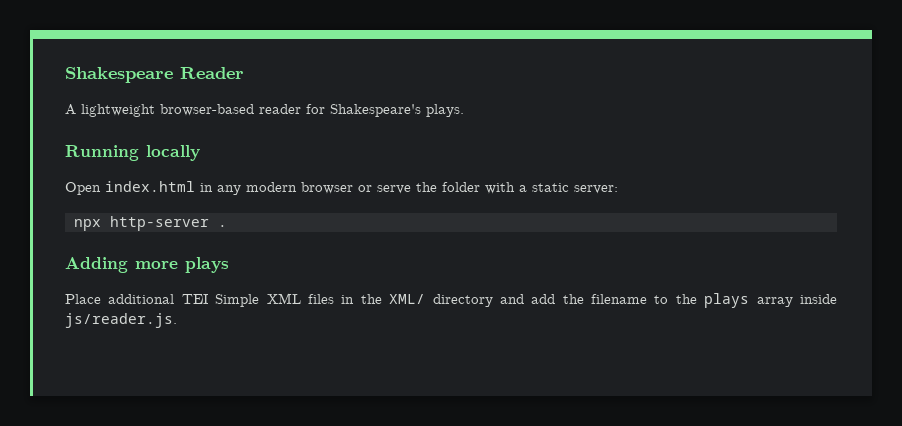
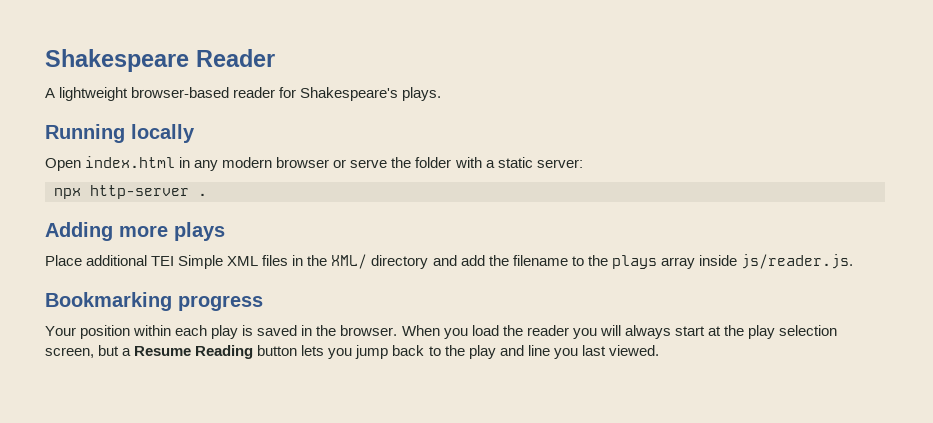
(177, 320) none -> [45,292,263,311] [45,325,838,339] [45,345,659,359] // Bookmarking progress // Your position within each play is saved in the browser. When you load the reader you will always start at the play selection screen, but a Resume Reading button lets you jump back to the play and line you last viewed.

